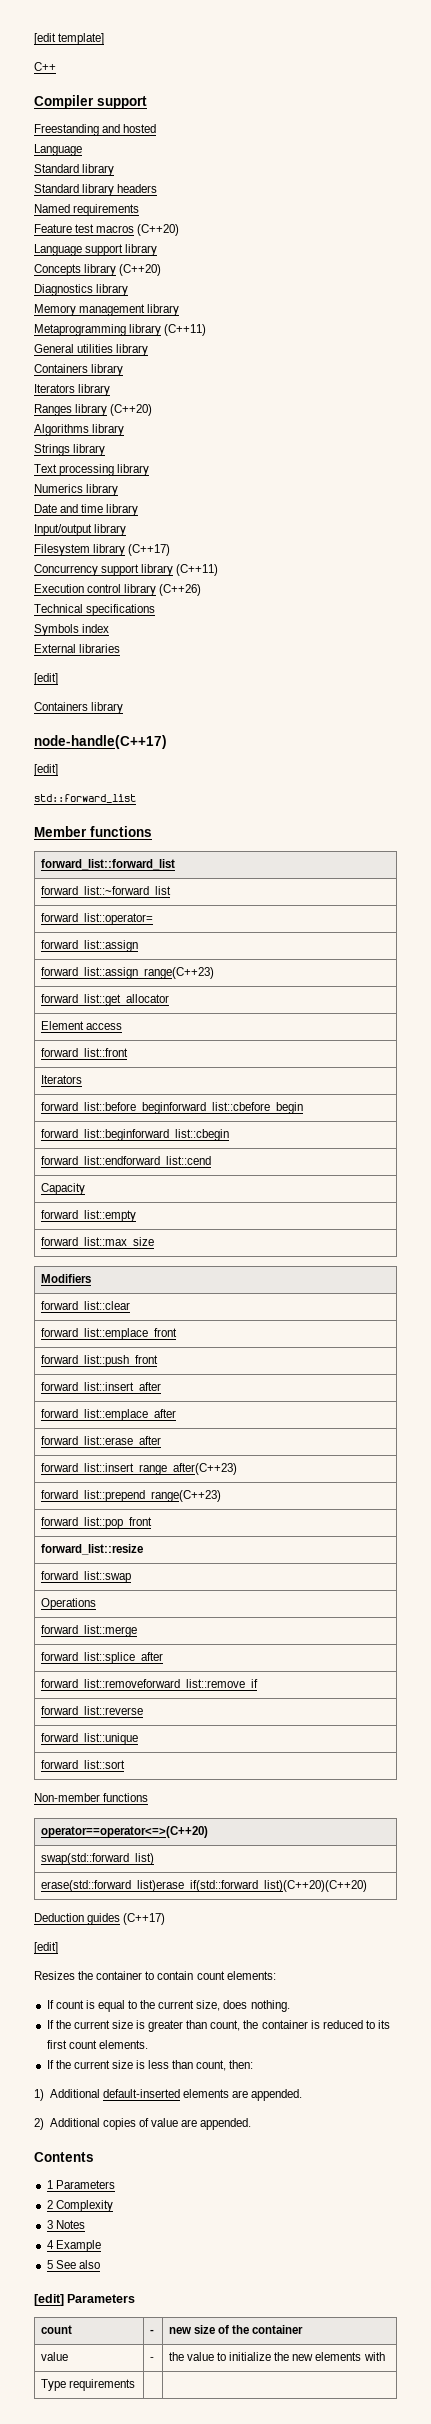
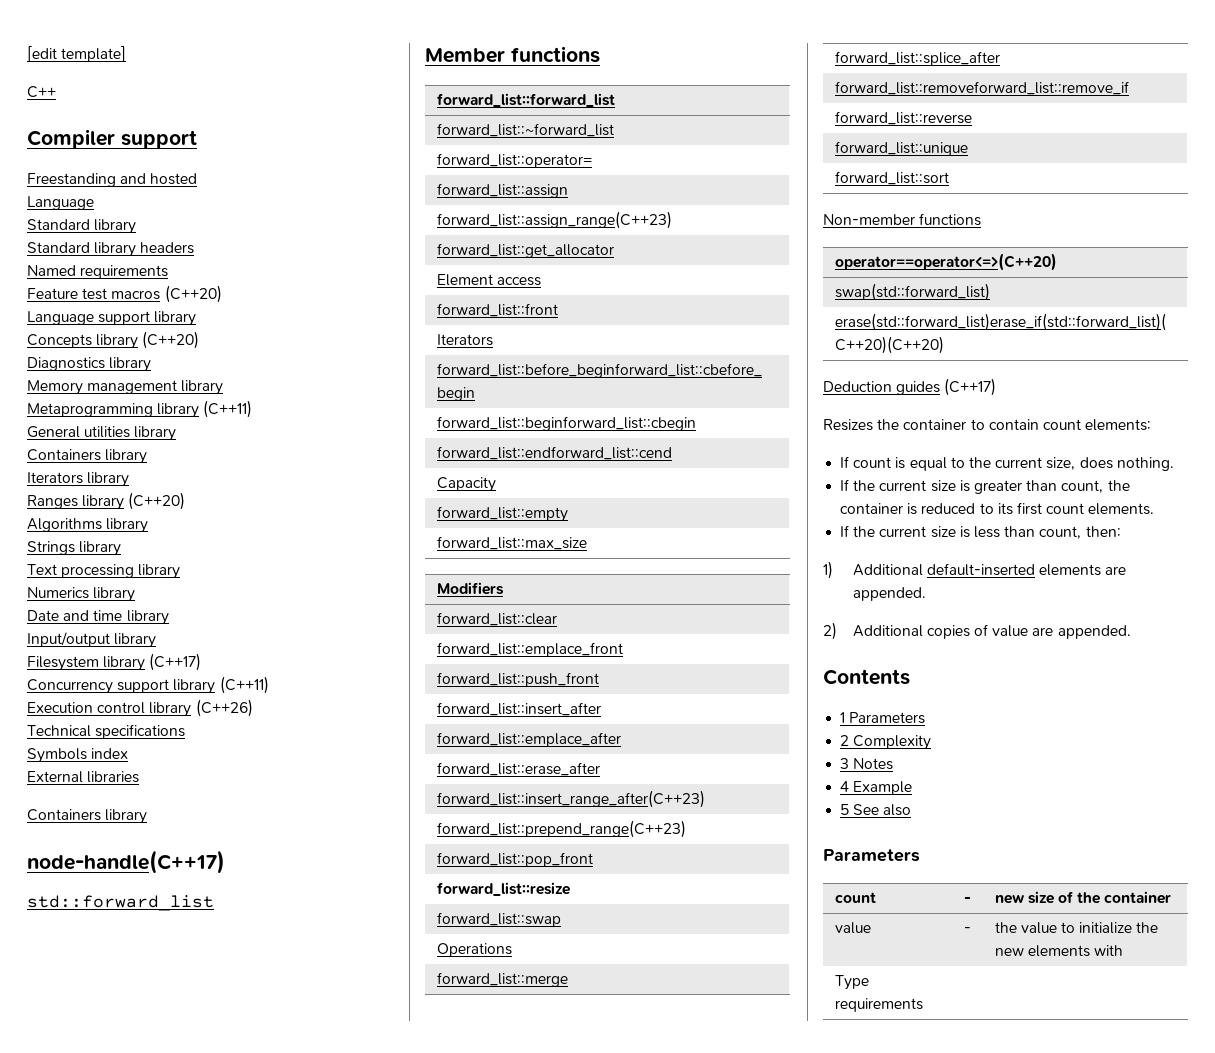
[34,673,58,685] // [edit] -> (140, 777) none
[34,764,58,776] // [edit] -> (225, 862) none
[34,1942,58,1954] // [edit] -> (997, 387) none
[34,2294,64,2306] [edit] -> (912, 810) none

